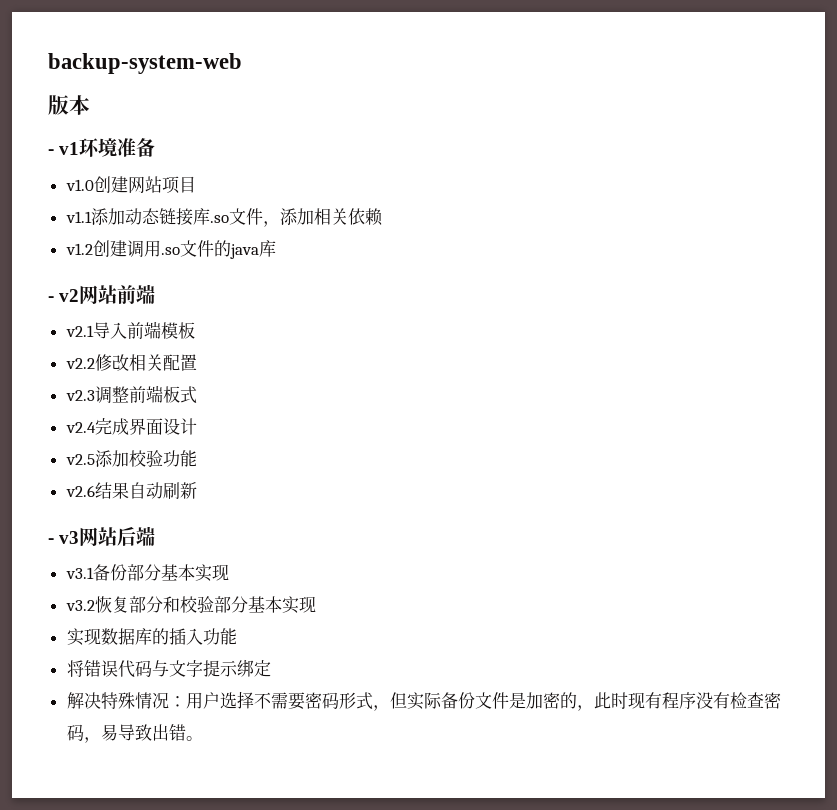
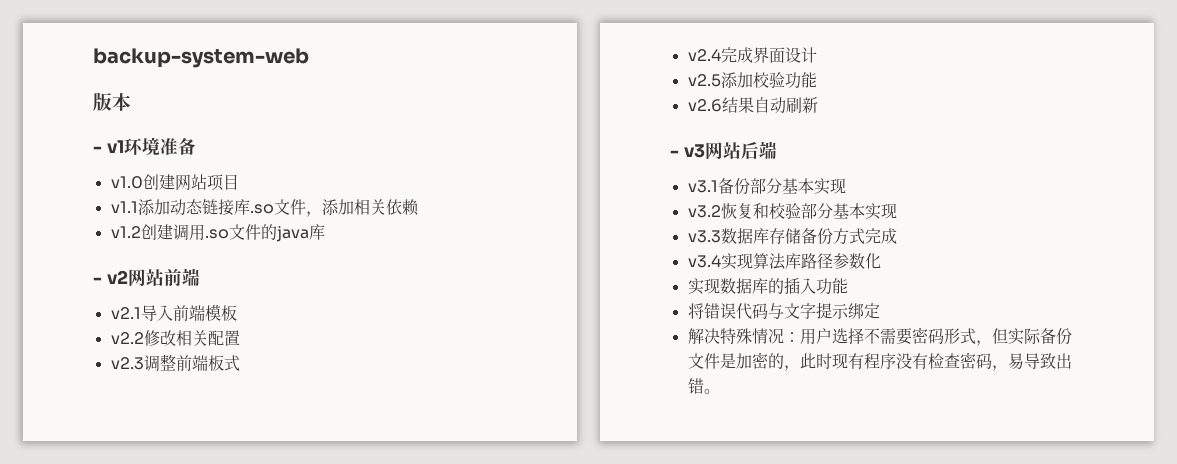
[128,596,163,613] 部分 -> (753, 211) none
(316, 604) none -> [687,228,897,245] [687,253,881,270] // v3.3数据库存储备份方式完成 // v3.4实现算法库路径参数化

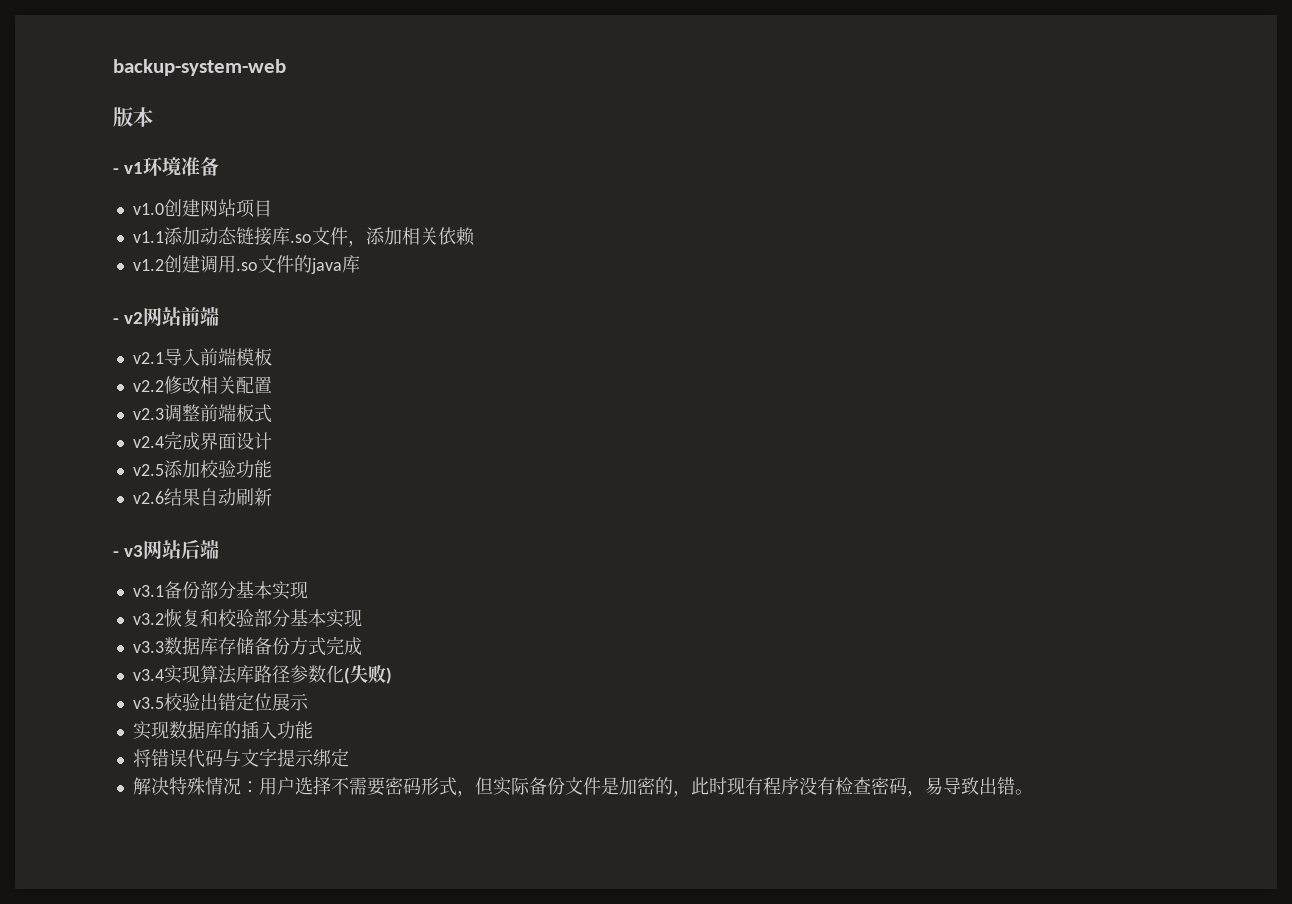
(881, 261) none -> [343,665,392,684] [132,692,309,711] (失败) // v3.5校验出错定位展示

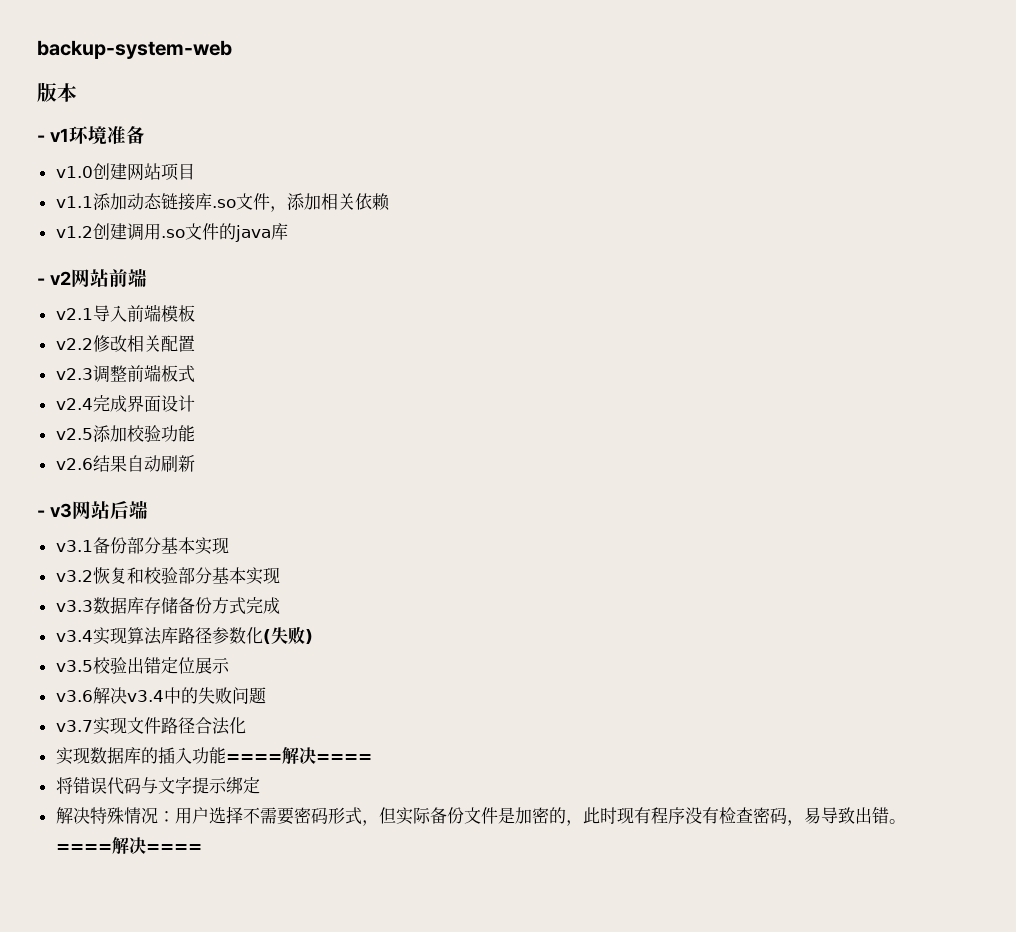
(309, 702) none -> [55,687,266,704] [55,717,246,735] // v3.6解决v3.4中的失败问题 // v3.7实现文件路径合法化
(313, 730) none -> [225,747,372,764] ====解决====
(1033, 792) none -> [55,837,202,854] ====解决====

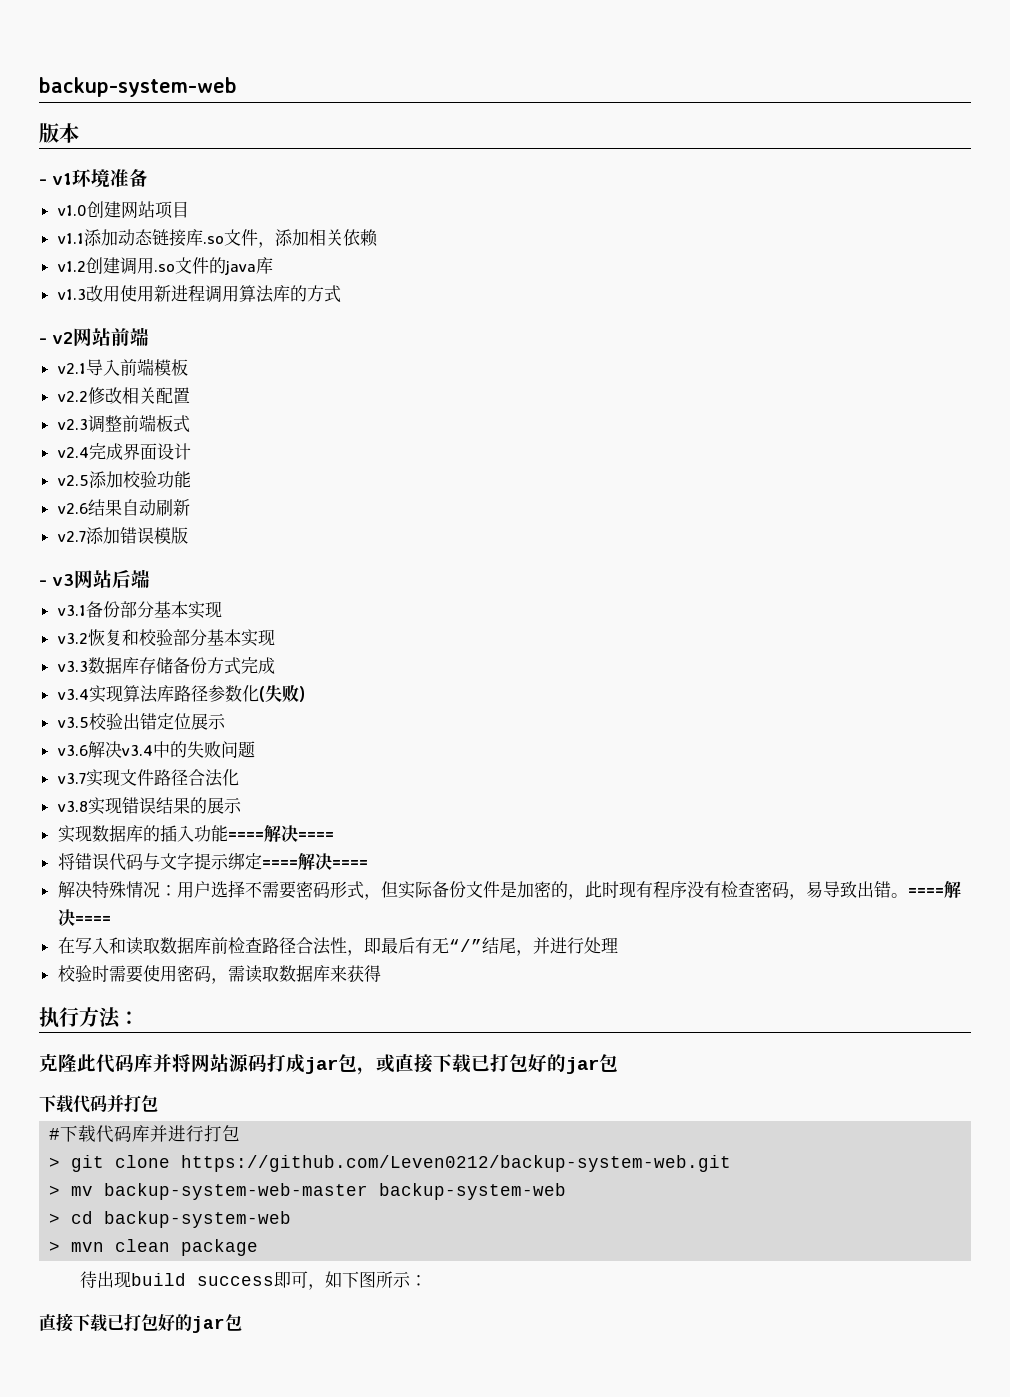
(288, 231) none -> [57,285,341,303] // v1.3改用使用新进程调用算法库的方式
(195, 463) none -> [57,527,188,544] // v2.7添加错误模版
(246, 725) none -> [57,797,242,815] // v3.8实现错误结果的展示
(260, 785) none -> [261,853,368,870] ====解决====
(202, 848) none -> [57,937,618,956] [57,965,381,984] [39,1007,139,1029] [39,1053,618,1075] [39,1094,158,1113] [49,1125,241,1143] [49,1155,732,1172] [49,1183,567,1200] [49,1211,292,1228] [49,1239,259,1256] [79,1271,427,1290] [39,1313,242,1333] // 在写入和读取数据库前检查路径合法性，即最后有无“/”结尾，并进行处理 // 校验时需要使用密码，需读取数据库来获得 // 执行方法： // 克隆此代码库并将网站源码打成jar包，或直接下载已打包好的jar包 // 下载代码并打包 // #下载代码库并进行打包 // > git clone https://github.com/Leven0212/backup-system-web.git // > mv backup-system-web-master backup-system-web // > cd backup-system-web // > mvn clean package // 待出现build success即可，如下图所示： // 直接下载已打包好的jar包

